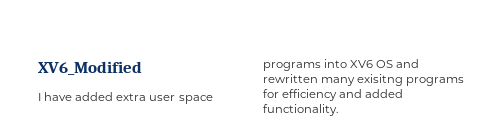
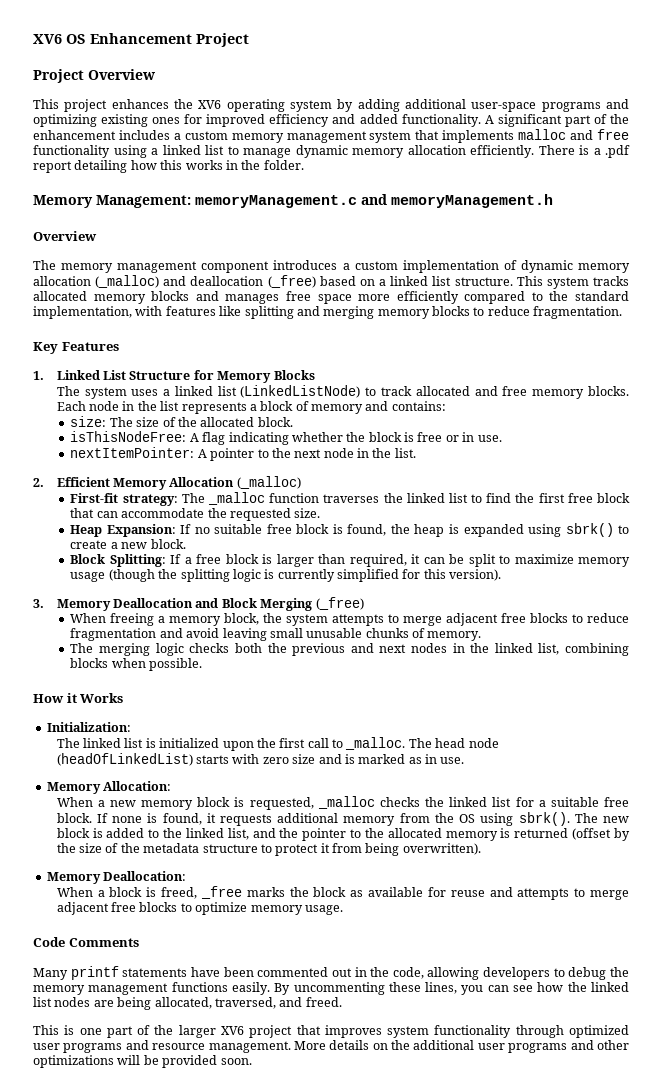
[38,61,142,75] [38,92,213,104] [263,59,420,71] [263,74,465,86] [263,89,404,101] [263,104,338,116] XV6_Modified // I have added extra user space programs into XV6 OS and rewritten many exisitng programs for efficiency and added functionality. -> [33,33,249,47] [33,69,155,83] [33,99,629,112] [33,114,630,127] [33,129,629,143] [33,145,630,158] [33,160,304,173] [33,194,553,208] [33,231,97,241] [33,260,631,273] [33,275,629,289] [33,291,629,304] [33,306,623,319] [33,342,119,354] [33,370,315,383] [56,385,629,399] [56,401,446,414] [70,416,293,427] [70,431,502,445] [70,447,416,461] [33,476,301,490] [70,492,630,506] [70,508,321,521] [70,523,629,537] [70,539,186,549] [70,554,631,567] [70,569,502,582] [33,597,364,611] [70,613,629,626] [70,628,482,641] [70,643,629,656] [70,658,203,671] [33,693,124,703] [46,722,131,732] [56,737,499,751] [56,753,465,766] [46,781,172,794] [56,796,629,810] [56,812,630,826] [56,828,631,841] [56,843,481,856] [46,871,187,884] [56,886,630,900] [56,902,343,915] [33,937,139,947] [33,966,629,980] [33,982,629,995] [33,997,342,1010] [33,1025,629,1038] [33,1040,629,1053] [33,1055,252,1068] XV6 OS Enhancement Project // Project Overview // This project enhances the XV6 operating system by adding additional user-space programs and optimizing existing ones for improved efficiency and added functionality. A significant part of the enhancement includes a custom memory management system that implements malloc and free functionality using a linked list to manage dynamic memory allocation efficiently. There is a .pdf report detailing how this works in the folder. // Memory Management: memoryManagement.c and memoryManagement.h // Overview // The memory management component introduces a custom implementation of dynamic memory allocation (_malloc) and deallocation (_free) based on a linked list structure. This system tracks allocated memory blocks and manages free space more efficiently compared to the standard implementation, with features like splitting and merging memory blocks to reduce fragmentation. // Key Features // 1. Linked List Structure for Memory Blocks // The system uses a linked list (LinkedListNode) to track allocated and free memory blocks. Each node in the list represents a block of memory and contains: // size: The size of the allocated block. // isThisNodeFree: A flag indicating whether the block is free or in use. // nextItemPointer: A pointer to the next node in the list. // 2. Efficient Memory Allocation (_malloc) // First-fit strategy: The _malloc function traverses the linked list to find the first free block that can accommodate the requested size. // Heap Expansion: If no suitable free block is found, the heap is expanded using sbrk() to create a new block. // Block Splitting: If a free block is larger than required, it can be split to maximize memory usage (though the splitting logic is currently simplified for this version). // 3. Memory Deallocation and Block Merging (_free) // When freeing a memory block, the system attempts to merge adjacent free blocks to reduce fragmentation and avoid leaving small unusable chunks of memory. // The merging logic checks both the previous and next nodes in the linked list, combining blocks when possible. // How it Works // Initialization: // The linked list is initialized upon the first call to _malloc. The head node (headOfLinkedList) starts with zero size and is marked as in use. // Memory Allocation: // When a new memory block is requested, _malloc checks the linked list for a suitable free block. If none is found, it requests additional memory from the OS using sbrk(). The new block is added to the linked list, and the pointer to the allocated memory is returned (offset by the size of the metadata structure to protect it from being overwritten). // Memory Deallocation: // When a block is freed, _free marks the block as available for reuse and attempts to merge adjacent free blocks to optimize memory usage. // Code Comments // Many printf statements have been commented out in the code, allowing developers to debug the memory management functions easily. By uncommenting these lines, you can see how the linked list nodes are being allocated, traversed, and freed. // This is one part of the larger XV6 project that improves system functionality through optimized user programs and resource management. More details on the additional user programs and other optimizations will be provided soon.

